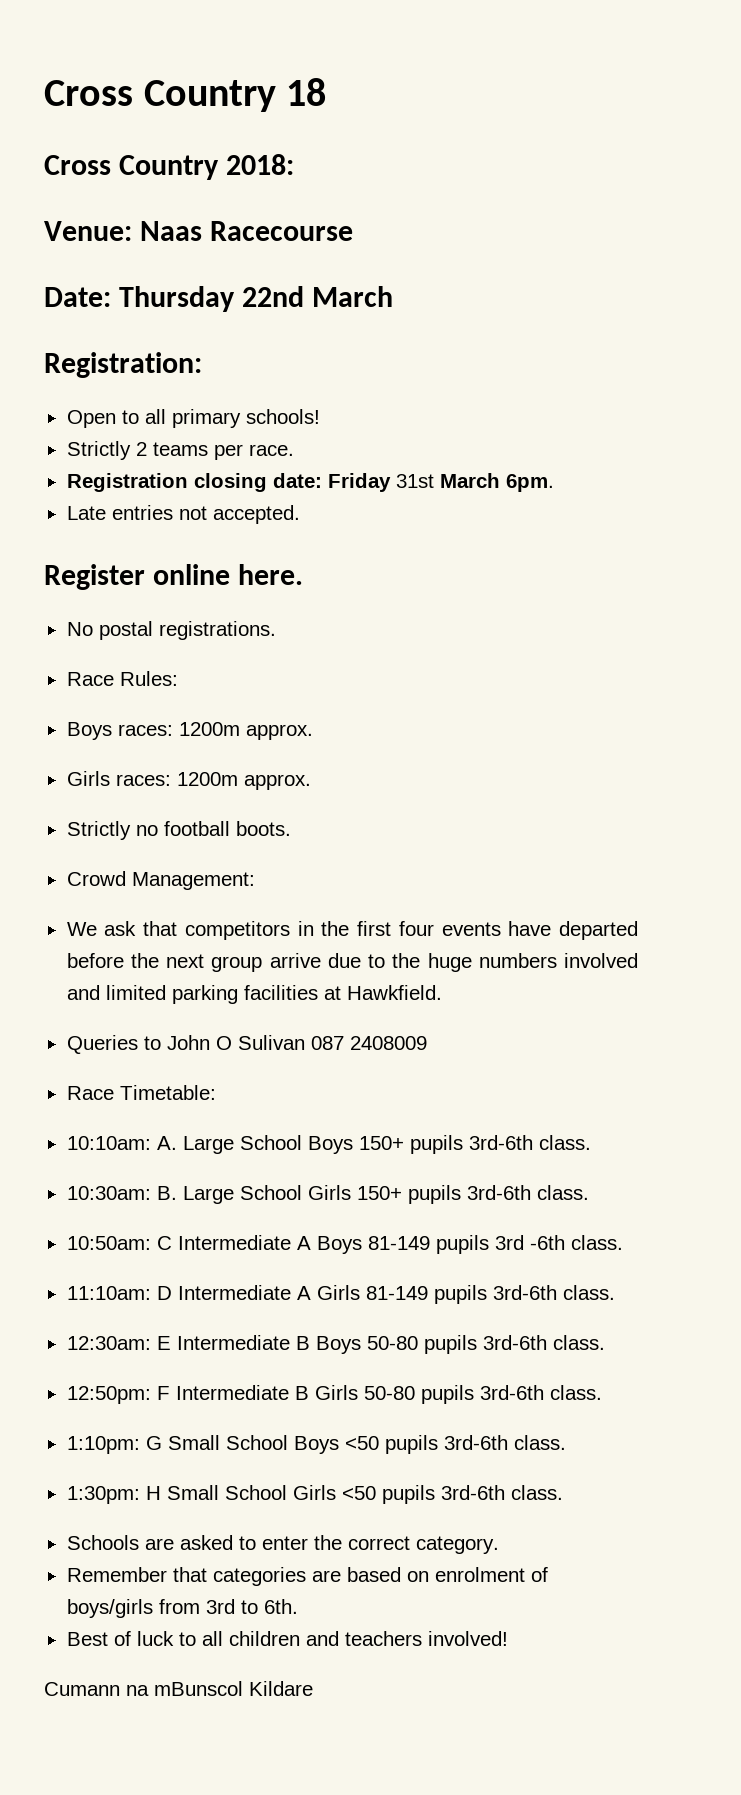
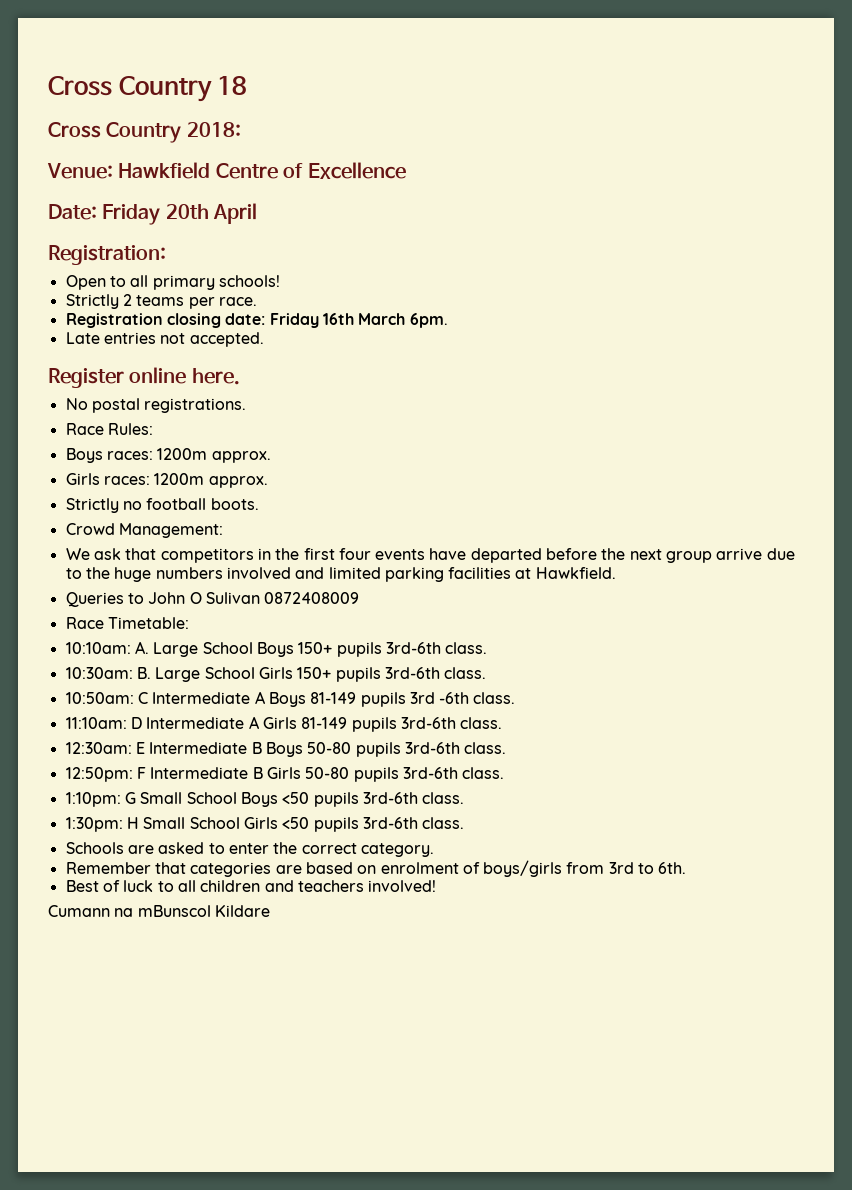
[139,221,353,241] [44,286,393,312] Naas Racecourse // Date: Thursday 22nd March -> [118,162,406,179] [48,203,258,225] Hawkfield Centre of Excellence // Date: Friday 20th April
[395,474,434,488] 31st -> [322,313,354,325] 16th
[310,1036,427,1050] 087 2408009 -> [264,592,360,604] 0872408009

